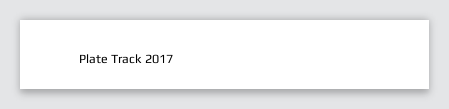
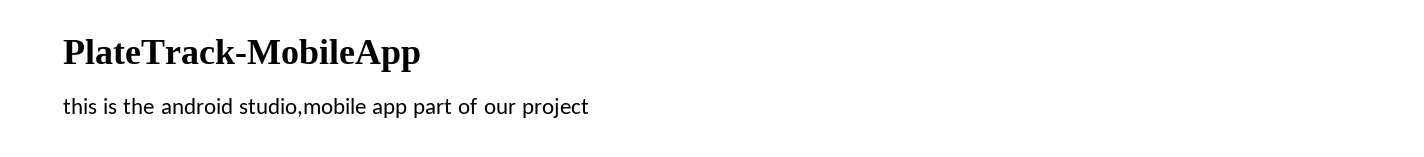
[79,54,173,64] Plate Track 2017 -> [63,39,421,72] [63,98,589,118] PlateTrack-MobileApp // this is the android studio,mobile app part of our project

